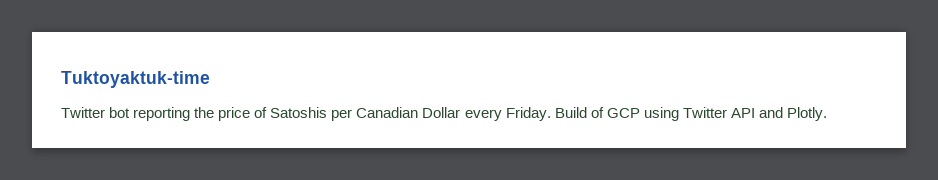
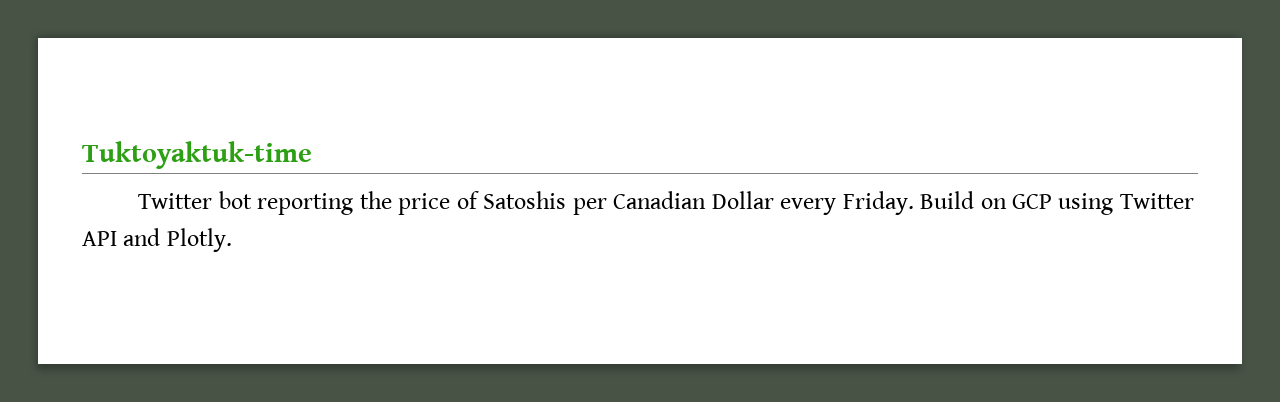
[590,107,604,118] of -> [980,198,1007,209] on

